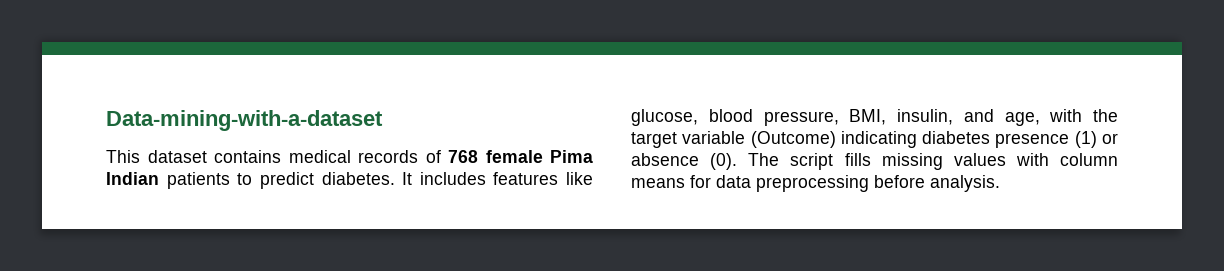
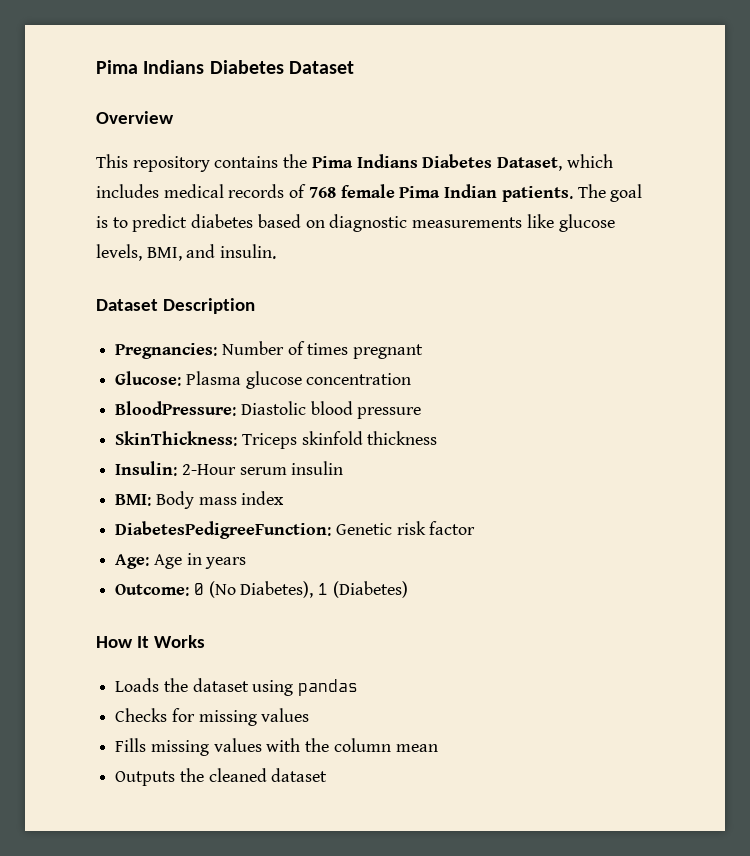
[106,110,383,131] [106,150,281,163] Data-mining-with-a-dataset // This dataset contains -> [96,60,354,74] [96,111,174,124] [96,154,613,172] [96,184,159,198] Pima Indians Diabetes Dataset // Overview // This repository contains the Pima Indians Diabetes Dataset, which includes
[166,172,593,189] [631,109,1118,126] [631,131,1118,148] [631,153,1118,170] [631,175,1000,192] patients to predict diabetes. It includes features like glucose, blood pressure, BMI, insulin, and age, with the target variable (Outcome) indicating diabetes presence (1) or absence (0). The script fills missing values with column means for data preprocessing before analysis. -> [501,184,643,202] [96,214,615,232] [96,244,277,261] [96,298,255,314] [115,341,424,359] [115,371,412,389] [115,401,422,419] [115,431,438,449] [115,461,344,476] [115,491,285,509] [115,521,476,539] [115,553,247,569] [115,581,408,598] [96,635,205,648] [115,678,359,696] [115,708,310,726] [115,738,438,756] [115,768,328,786] patients. The goal is to predict diabetes based on diagnostic measurements like glucose levels, BMI, and insulin. // Dataset Description // Pregnancies: Number of times pregnant // Glucose: Plasma glucose concentration // BloodPressure: Diastolic blood pressure // SkinThickness: Triceps skinfold thickness // Insulin: 2-Hour serum insulin // BMI: Body mass index // DiabetesPedigreeFunction: Genetic risk factor // Age: Age in years // Outcome: 0 (No Diabetes), 1 (Diabetes) // How It Works // Loads the dataset using pandas // Checks for missing values // Fills missing values with the column mean // Outputs the cleaned dataset

